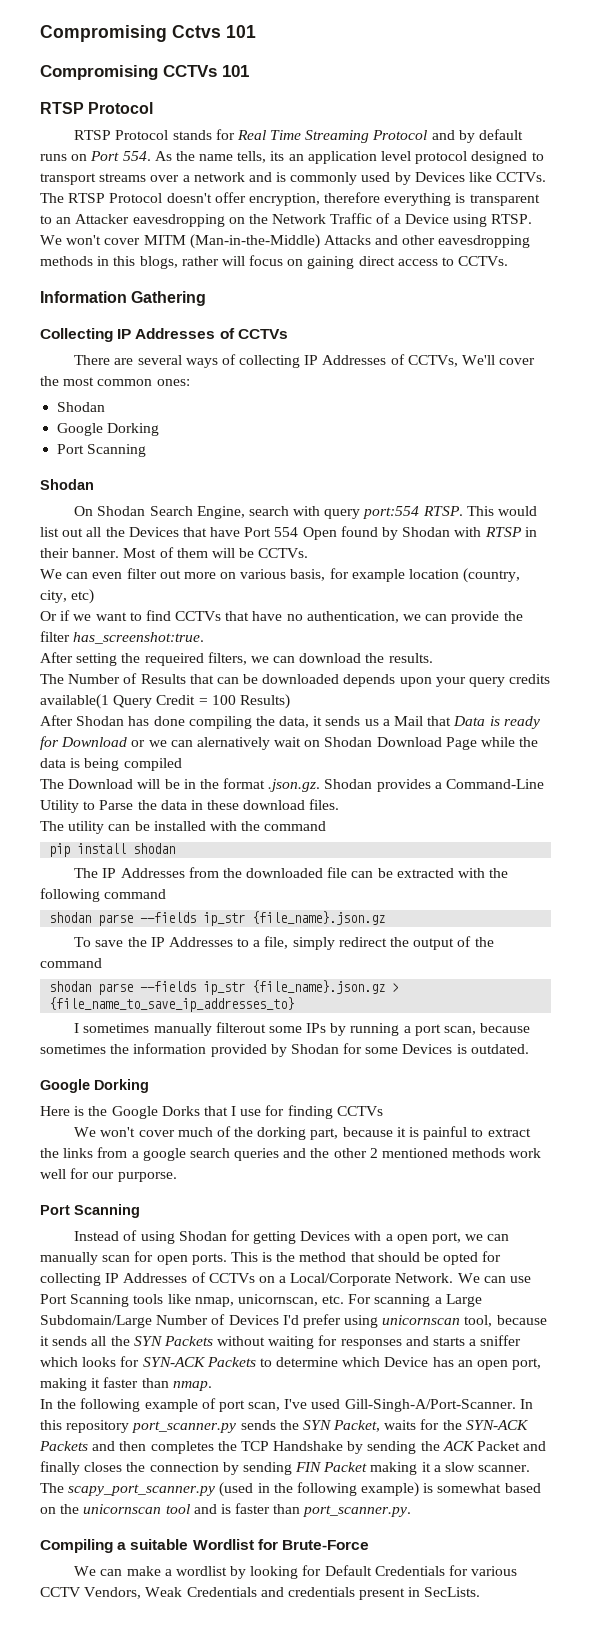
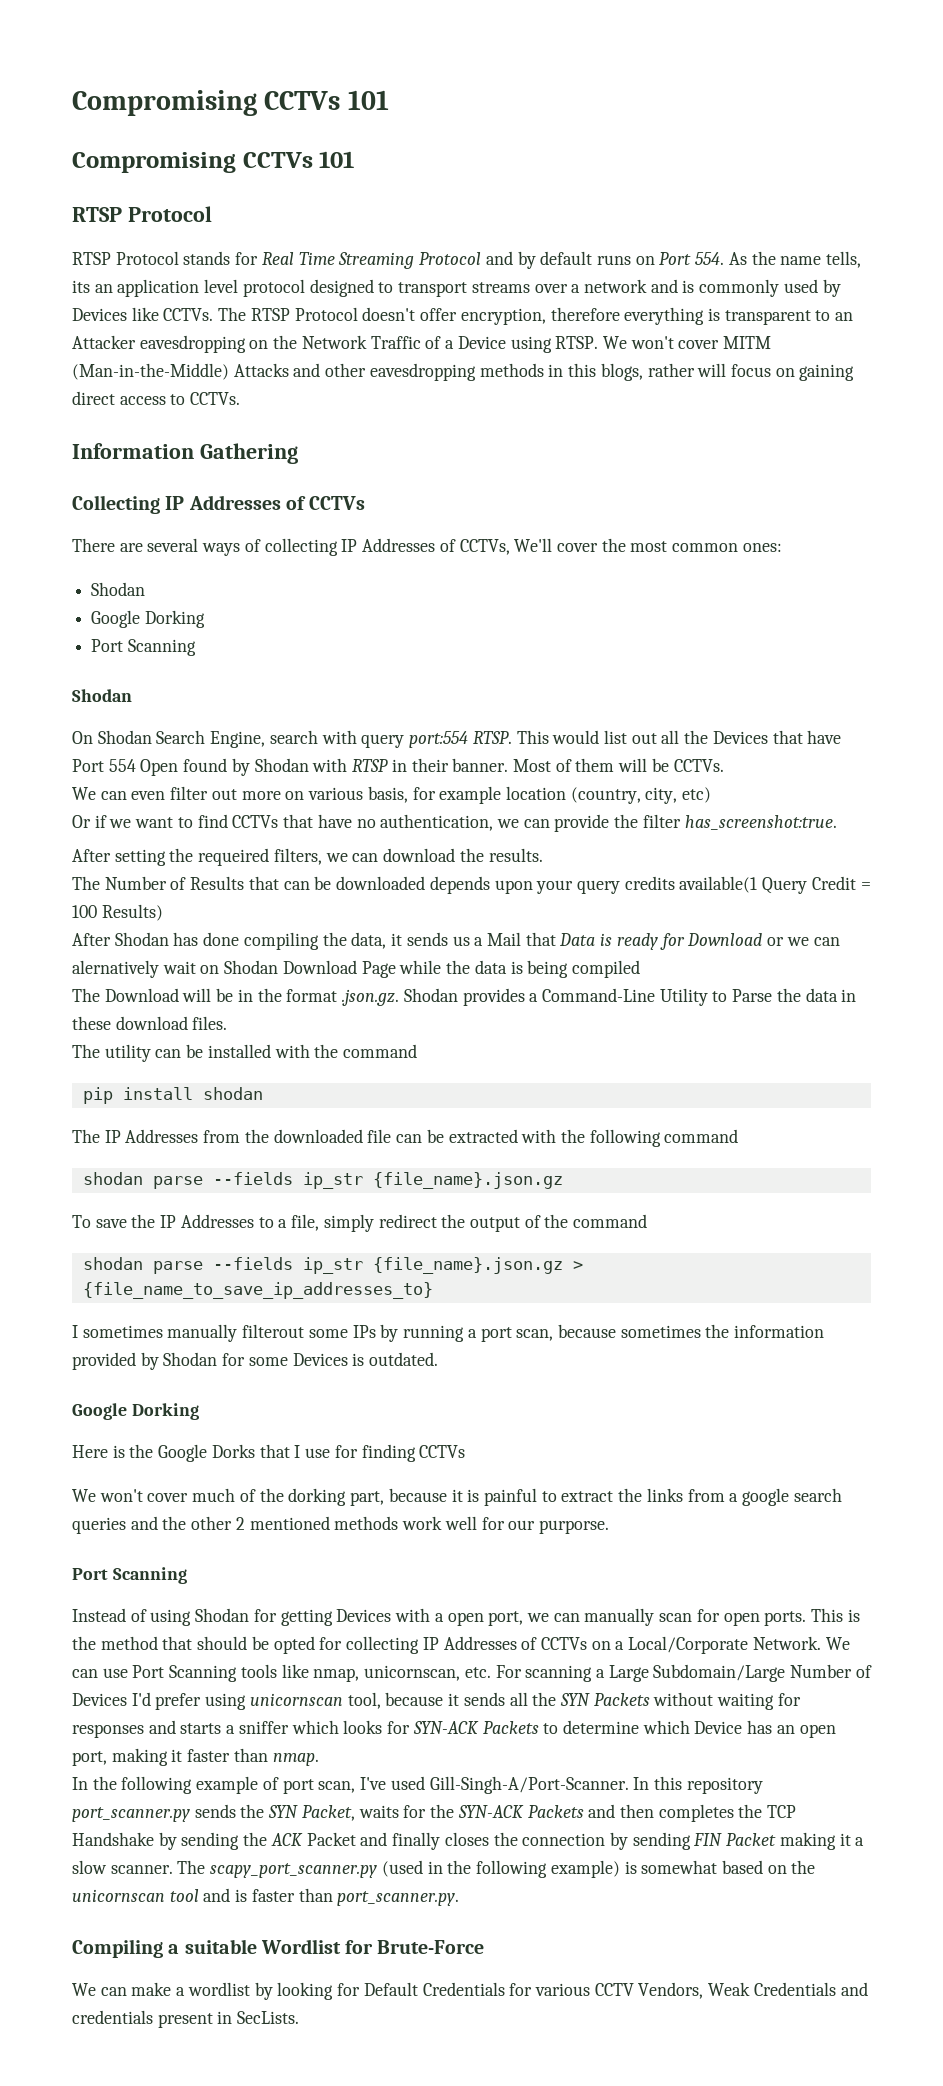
[40,25,221,42] Compromising Cctvs -> [72,90,341,116] Compromising CCTVs

